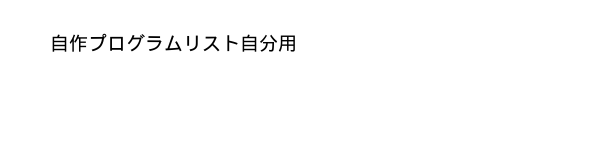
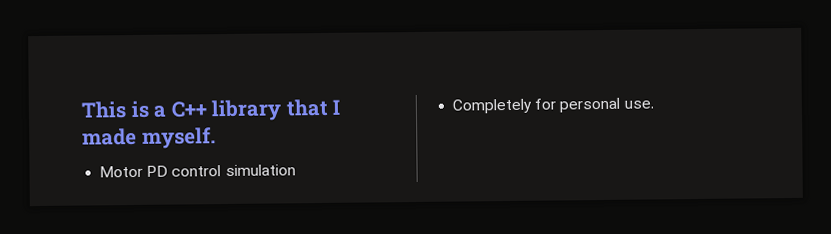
[50,33,297,52] 自作プログラムリスト自分用 -> [81,98,341,122] [82,127,216,149] [99,164,296,178] [452,97,654,114] This is a C++ library that I made myself. // Motor PD control simulation // Completely for personal use.

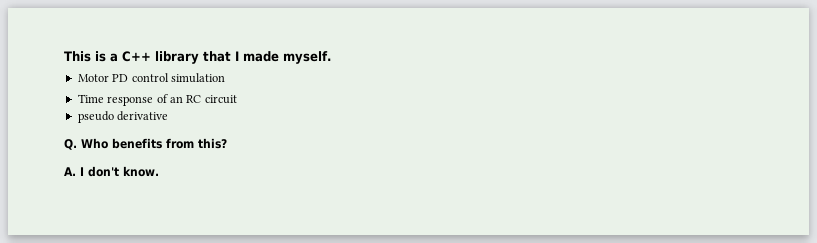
[452,97,654,114] Completely for personal use. -> [77,94,237,106] [77,111,169,123] [64,138,227,150] [64,166,159,177] Time response of an RC circuit // pseudo derivative // Q. Who benefits from this? // A. I don't know.

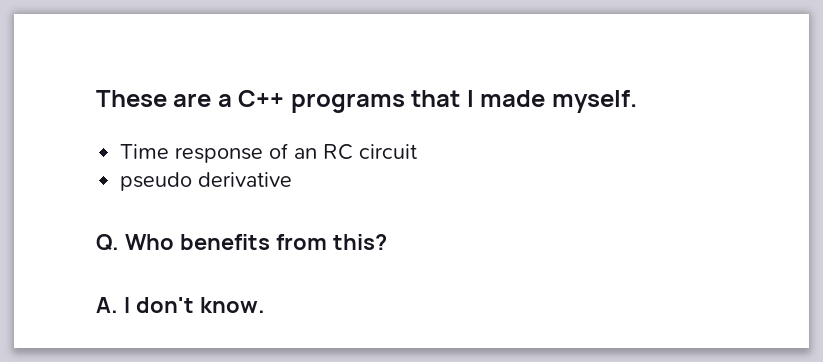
[64,51,106,62] This is -> [96,90,212,107] These are
[155,51,199,64] library -> [290,93,405,113] programs
[77,73,225,83] // Motor PD control simulation -> (637, 101) none

